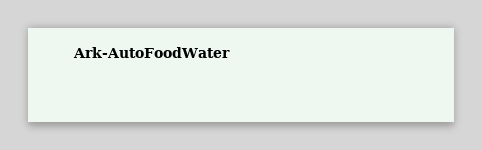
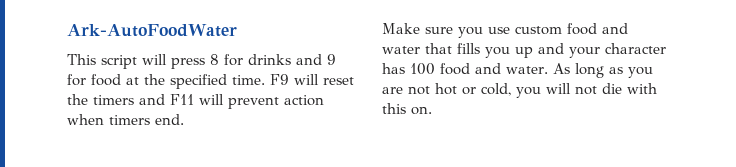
(230, 52) none -> [67,54,336,69] [67,74,354,89] [67,94,324,109] [67,114,184,125] [382,23,628,38] [382,43,666,58] [382,63,653,78] [382,83,657,98] [382,103,432,115] // This script will press 8 for drinks and 9 for food at the specified time. F9 will reset the timers and F11 will prevent action when timers end. // Make sure you use custom food and water that fills you up and your character has 100 food and water. As long as you are not hot or cold, you will not die with this on.

